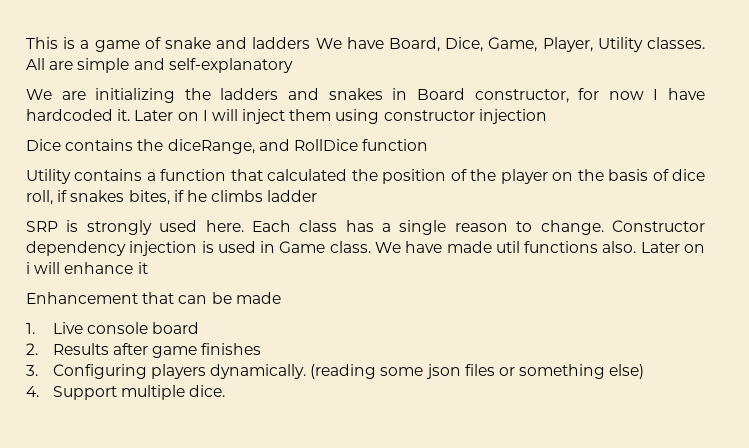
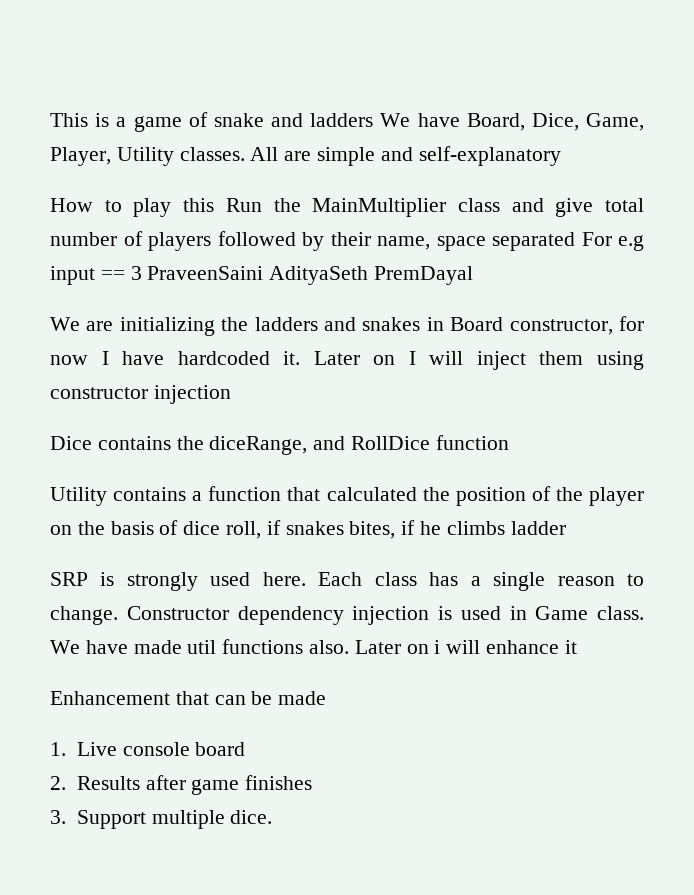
(293, 65) none -> [50,198,644,217] [50,231,644,251] [50,266,474,285] // How to play this Run the MainMultiplier class and give total number of players followed by their name, space separated For e.g input == 3 PraveenSaini AdityaSeth PremDayal
[52,364,645,379] [26,386,39,397] Configuring players dynamically. (reading some json files or something else) // 4. -> (66, 817) none

